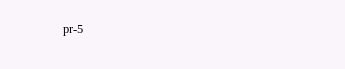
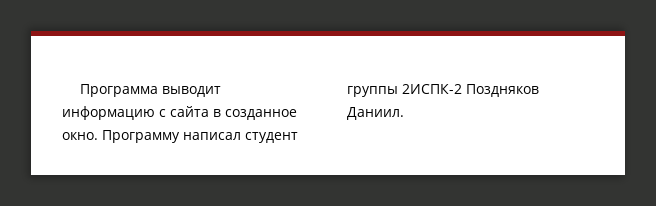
[63,25,83,36] pr-5 -> [80,84,222,97] [62,106,297,120] [62,130,298,143] [347,84,539,97] [347,107,404,120] Программа выводит информацию с сайта в созданное окно. Программу написал студент группы 2ИСПК-2 Поздняков Даниил.

